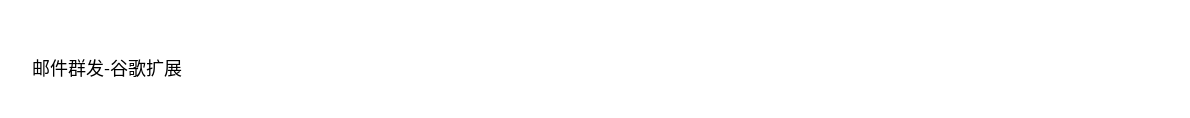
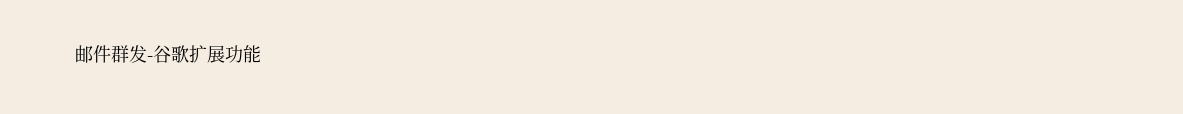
(182, 68) none -> [225,45,261,63] 功能

